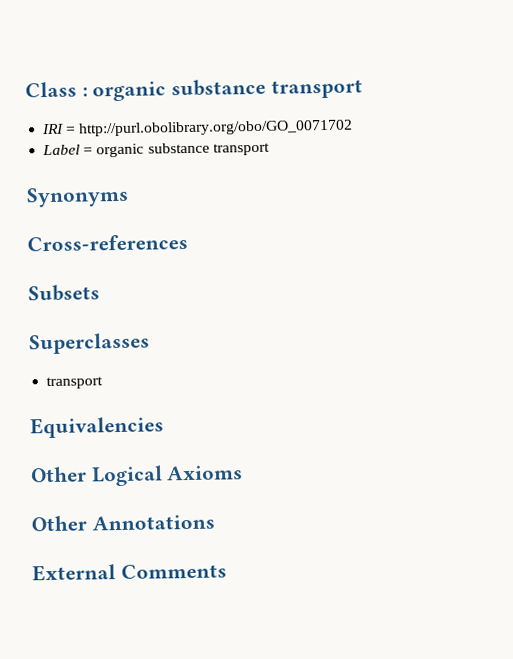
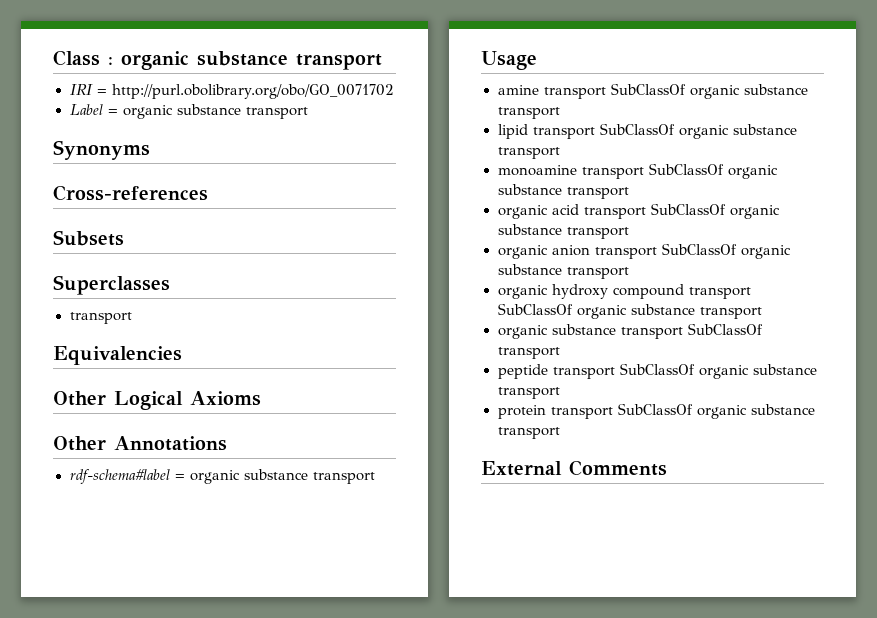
(215, 522) none -> [69,469,375,484] [481,51,537,70] [497,83,808,99] [497,107,560,119] [497,123,797,139] [497,147,560,159] [497,163,778,179] [497,184,629,199] [497,203,780,219] [497,224,629,239] [497,243,791,259] [497,264,629,279] [497,284,751,299] [497,303,762,319] [497,323,763,339] [497,347,560,359] [497,363,817,379] [497,387,560,399] [497,403,815,419] [497,427,560,439] // rdf-schema#label = organic substance transport // Usage // amine transport SubClassOf organic substance transport // lipid transport SubClassOf organic substance transport // monoamine transport SubClassOf organic substance transport // organic acid transport SubClassOf organic substance transport // organic anion transport SubClassOf organic substance transport // organic hydroxy compound transport SubClassOf organic substance transport // organic substance transport SubClassOf transport // peptide transport SubClassOf organic substance transport // protein transport SubClassOf organic substance transport

